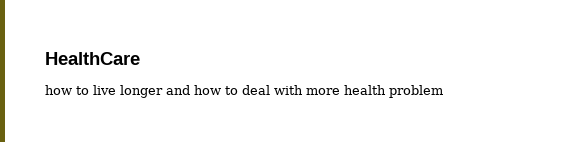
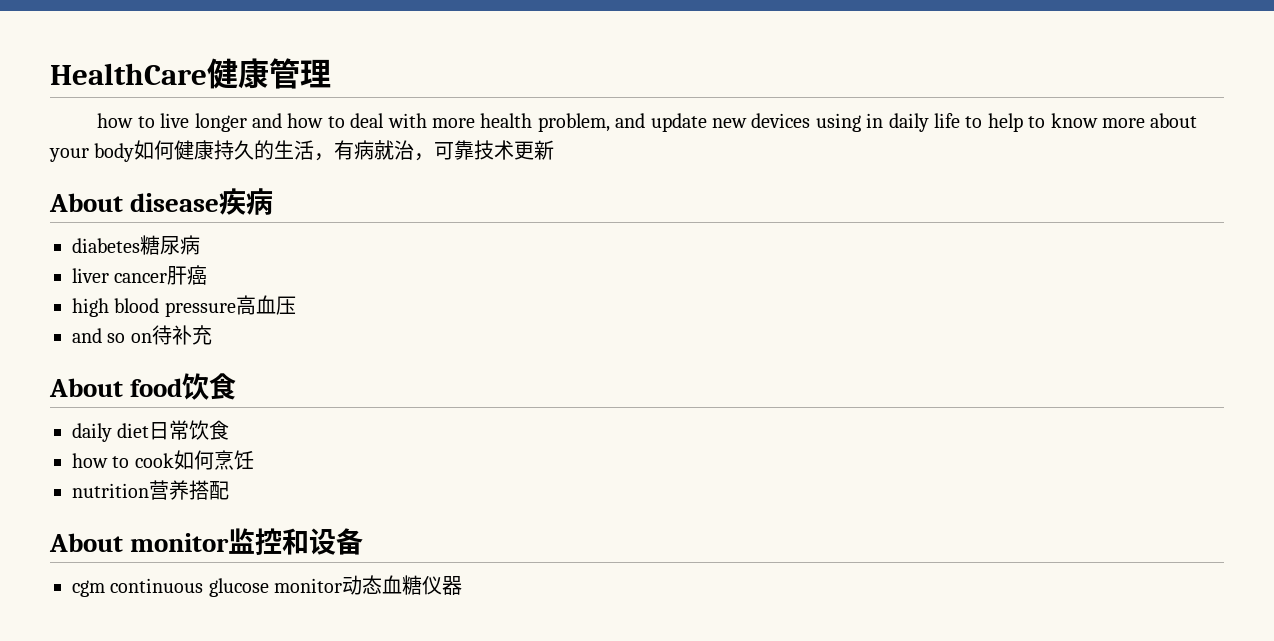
(140, 58) none -> [207,58,331,89] 健康管理
[389,85,443,98] problem -> [537,113,1198,132] [49,140,555,162] [49,188,274,215] [72,235,200,255] [72,265,208,285] [72,295,296,317] [72,325,212,345] [49,373,237,400] [72,420,230,442] [72,450,254,470] [72,480,229,500] [49,528,364,555] [72,575,463,597] problem, and update new devices using in daily life to help to know more about your body如何健康持久的生活，有病就治，可靠技术更新 // About disease疾病 // diabetes糖尿病 // liver cancer肝癌 // high blood pressure高血压 // and so on待补充 // About food饮食 // daily diet日常饮食 // how to cook如何烹饪 // nutrition营养搭配 // About monitor监控和设备 // cgm continuous glucose monitor动态血糖仪器

